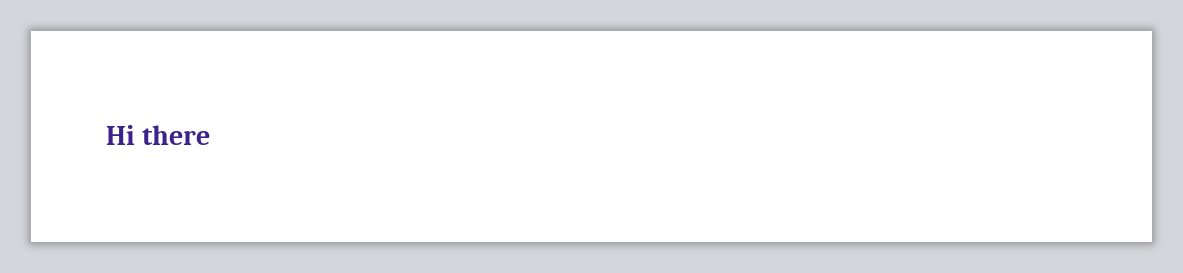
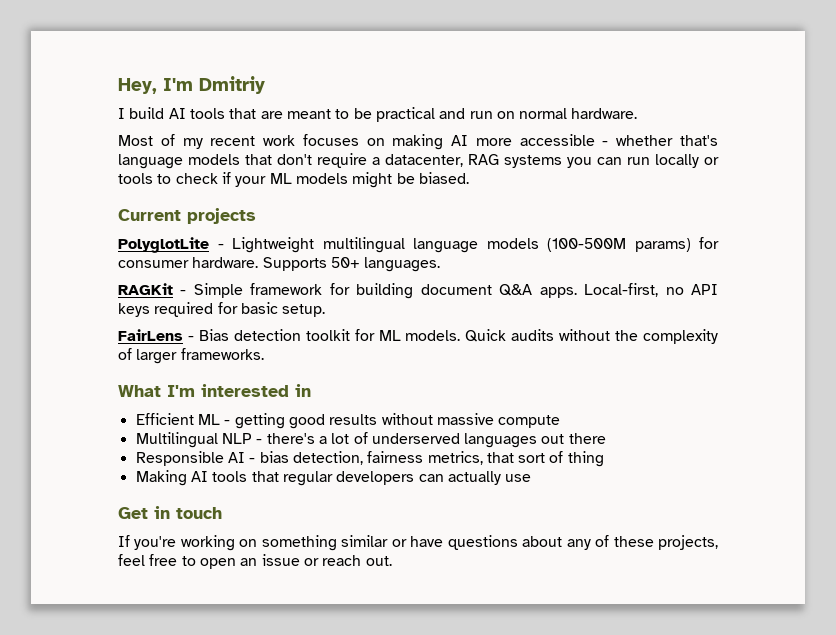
[106,125,211,145] Hi there -> [118,76,265,94] [118,107,638,122] [118,134,718,150] [118,153,719,169] [118,172,469,188] [118,208,256,224] [118,237,719,253] [118,257,441,272] [118,283,718,299] [118,302,326,317] [118,329,718,344] [118,348,264,364] [118,384,311,397] [135,413,561,429] [135,432,606,448] [135,451,604,467] [135,470,532,486] [118,506,222,519] [118,535,718,551] [118,554,392,569] Hey, I'm Dmitriy // I build AI tools that are meant to be practical and run on normal hardware. // Most of my recent work focuses on making AI more accessible - whether that's language models that don't require a datacenter, RAG systems you can run locally or tools to check if your ML models might be biased. // Current projects // PolyglotLite - Lightweight multilingual language models (100-500M params) for consumer hardware. Supports 50+ languages. // RAGKit - Simple framework for building document Q&A apps. Local-first, no API keys required for basic setup. // FairLens - Bias detection toolkit for ML models. Quick audits without the complexity of larger frameworks. // What I'm interested in // Efficient ML - getting good results without massive compute // Multilingual NLP - there's a lot of underserved languages out there // Responsible AI - bias detection, fairness metrics, that sort of thing // Making AI tools that regular developers can actually use // Get in touch // If you're working on something similar or have questions about any of these projects, feel free to open an issue or reach out.

